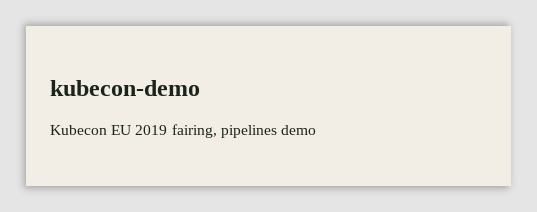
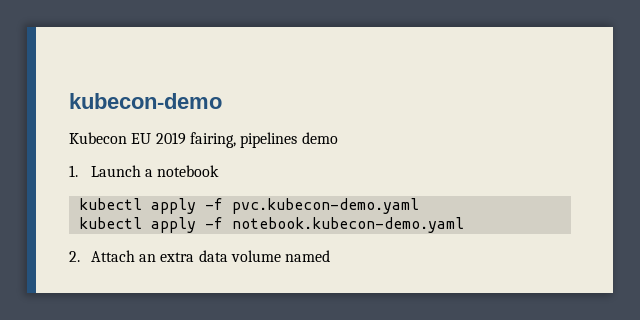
(316, 130) none -> [69,165,220,177] [78,198,419,214] [78,217,464,233] [69,250,331,262] // 1. Launch a notebook // kubectl apply -f pvc.kubecon-demo.yaml // kubectl apply -f notebook.kubecon-demo.yaml // 2. Attach an extra data volume named

